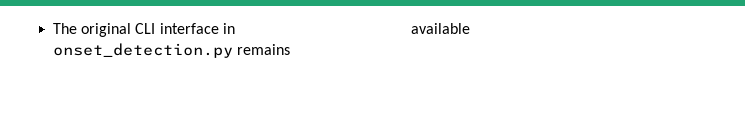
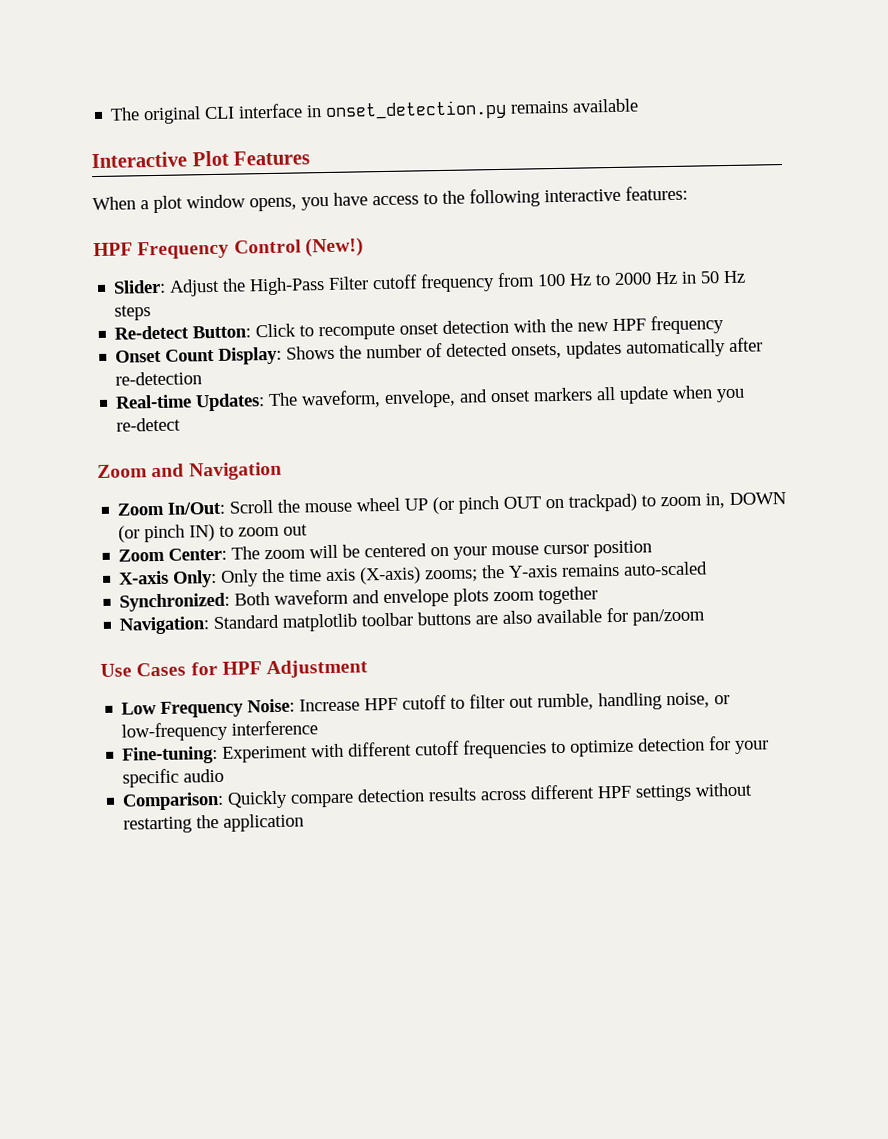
(471, 28) none -> [91,150,311,169] [92,185,688,214] [93,237,364,260] [113,270,747,297] [114,305,152,321] [114,315,725,341] [115,337,764,365] [115,371,203,386] [115,385,746,412] [116,417,182,432] [97,461,282,481] [117,492,787,516] [118,523,309,543] [118,540,653,562] [118,561,709,588] [119,586,599,612] [119,607,706,635] [100,659,369,679] [121,692,731,718] [121,720,319,742] [122,736,770,765] [122,768,225,788] [122,782,753,811] [123,813,305,834] // Interactive Plot Features // When a plot window opens, you have access to the following interactive features: // HPF Frequency Control (New!) // Slider: Adjust the High-Pass Filter cutoff frequency from 100 Hz to 2000 Hz in 50 Hz steps // Re-detect Button: Click to recompute onset detection with the new HPF frequency // Onset Count Display: Shows the number of detected onsets, updates automatically after re-detection // Real-time Updates: The waveform, envelope, and onset markers all update when you re-detect // Zoom and Navigation // Zoom In/Out: Scroll the mouse wheel UP (or pinch OUT on trackpad) to zoom in, DOWN (or pinch IN) to zoom out // Zoom Center: The zoom will be centered on your mouse cursor position // X-axis Only: Only the time axis (X-axis) zooms; the Y-axis remains auto-scaled // Synchronized: Both waveform and envelope plots zoom together // Navigation: Standard matplotlib toolbar buttons are also available for pan/zoom // Use Cases for HPF Adjustment // Low Frequency Noise: Increase HPF cutoff to filter out rumble, handling noise, or low-frequency interference // Fine-tuning: Experiment with different cutoff frequencies to optimize detection for your specific audio // Comparison: Quickly compare detection results across different HPF settings without restarting the application

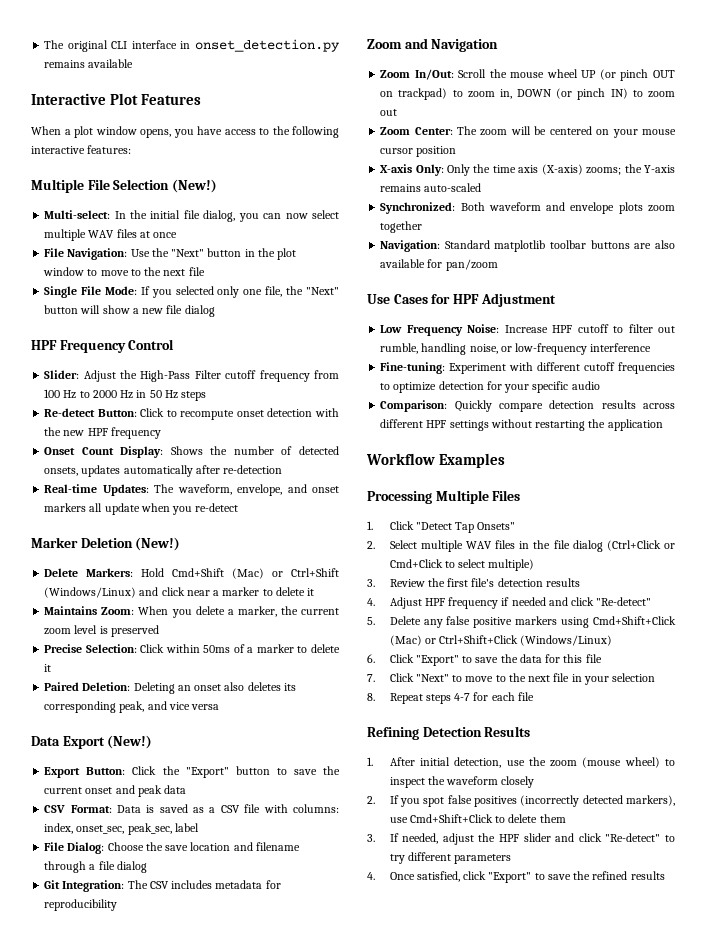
(688, 193) none -> [31,179,217,193] [44,210,339,222] [44,229,178,241] [44,248,297,260] [43,267,205,276] [44,286,339,298] [44,305,215,317] // Multiple File Selection (New!) // Multi-select: In the initial file dialog, you can now select multiple WAV files at once // File Navigation: Use the "Next" button in the plot window to move to the next file // Single File Mode: If you selected only one file, the "Next" button will show a new file dialog
[304,237,364,258] (New!) -> (175, 344) none
(182, 424) none -> [31,537,181,551] [44,568,339,579] [44,587,315,598] [44,606,339,618] [44,625,159,637] [44,644,340,653] [44,664,52,672] [44,682,296,694] [44,701,220,713] [31,735,153,749] [44,766,340,778] [44,785,187,797] [44,804,339,813] [44,823,199,835] [44,842,300,854] [44,861,147,873] [44,880,281,892] [44,899,118,911] // Marker Deletion (New!) // Delete Markers: Hold Cmd+Shift (Mac) or Ctrl+Shift (Windows/Linux) and click near a marker to delete it // Maintains Zoom: When you delete a marker, the current zoom level is preserved // Precise Selection: Click within 50ms of a marker to delete it // Paired Deletion: Deleting an onset also deletes its corresponding peak, and vice versa // Data Export (New!) // Export Button: Click the "Export" button to save the current onset and peak data // CSV Format: Data is saved as a CSV file with columns: index, onset_sec, peak_sec, label // File Dialog: Choose the save location and filename through a file dialog // Git Integration: The CSV includes metadata for reproducibility
(305, 822) none -> [366,453,506,468] [367,490,521,504] [367,521,516,533] [367,540,675,552] [389,559,535,571] [367,578,580,587] [367,597,652,609] [367,616,676,628] [389,635,613,646] [367,654,602,666] [367,673,656,685] [367,692,534,704] [367,726,531,740] [367,757,675,768] [389,776,535,788] [367,795,675,807] [389,814,566,823] [367,833,675,845] [389,852,512,864] [367,871,665,883] // Workflow Examples // Processing Multiple Files // 1. Click "Detect Tap Onsets" // 2. Select multiple WAV files in the file dialog (Ctrl+Click or Cmd+Click to select multiple) // 3. Review the first file's detection results // 4. Adjust HPF frequency if needed and click "Re-detect" // 5. Delete any false positive markers using Cmd+Shift+Click (Mac) or Ctrl+Shift+Click (Windows/Linux) // 6. Click "Export" to save the data for this file // 7. Click "Next" to move to the next file in your selection // 8. Repeat steps 4-7 for each file // Refining Detection Results // 1. After initial detection, use the zoom (mouse wheel) to inspect the waveform closely // 2. If you spot false positives (incorrectly detected markers), use Cmd+Shift+Click to delete them // 3. If needed, adjust the HPF slider and click "Re-detect" to try different parameters // 4. Once satisfied, click "Export" to save the refined results

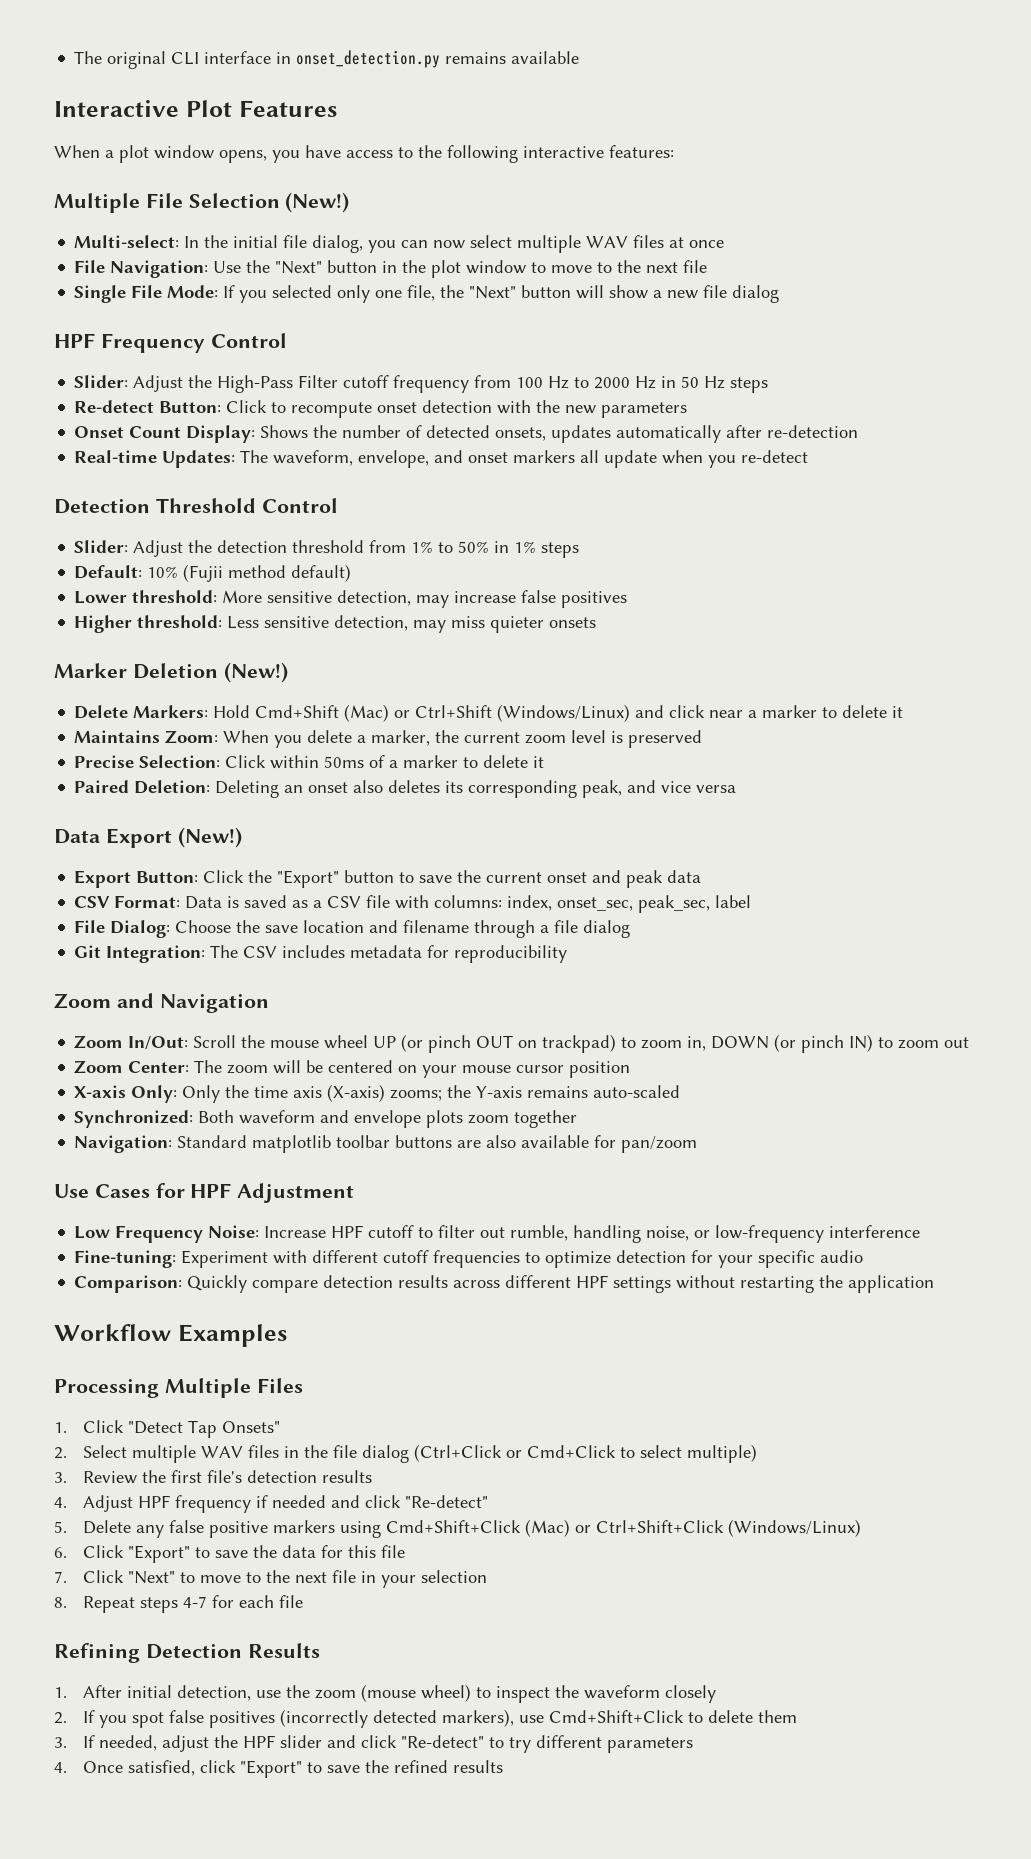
[87,427,161,439] HPF frequency -> [601,402,688,418] parameters
(239, 507) none -> [54,498,338,514] [74,540,580,558] [74,564,352,582] [74,590,628,608] [74,615,597,633] // Detection Threshold Control // Slider: Adjust the detection threshold from 1% to 50% in 1% steps // Default: 10% (Fujii method default) // Lower threshold: More sensitive detection, may increase false positives // Higher threshold: Less sensitive detection, may miss quieter onsets

